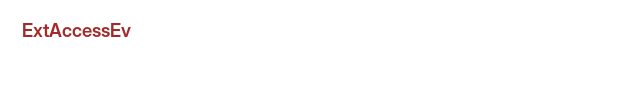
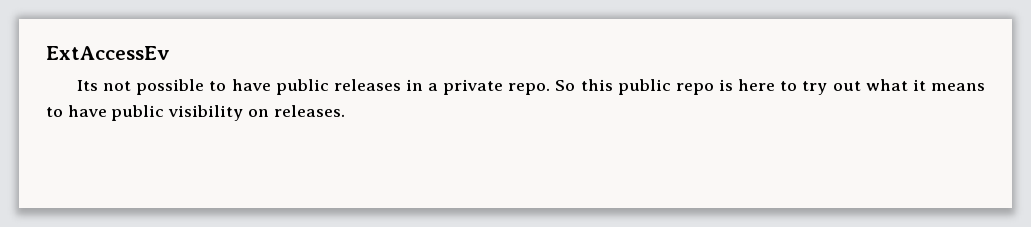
(131, 30) none -> [76,79,985,95] [46,105,345,121] // Its not possible to have public releases in a private repo. So this public repo is here to try out what it means to have public visibility on releases.

